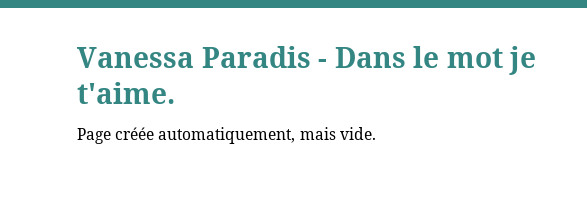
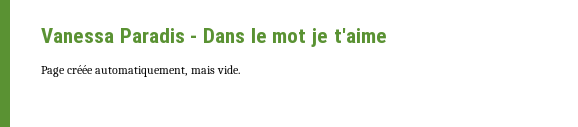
[77,82,175,104] t'aime. -> [333,28,387,43] t'aime

